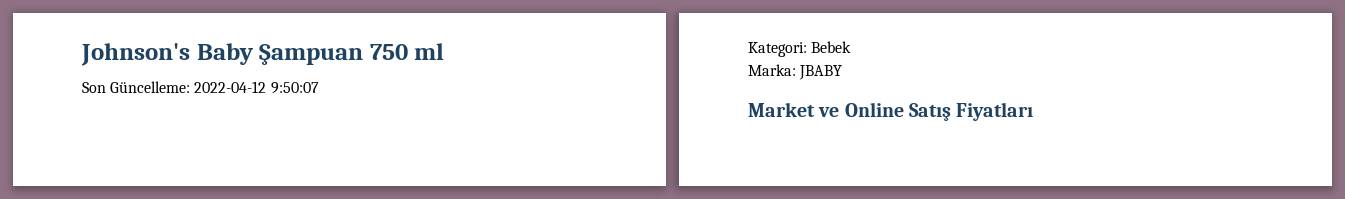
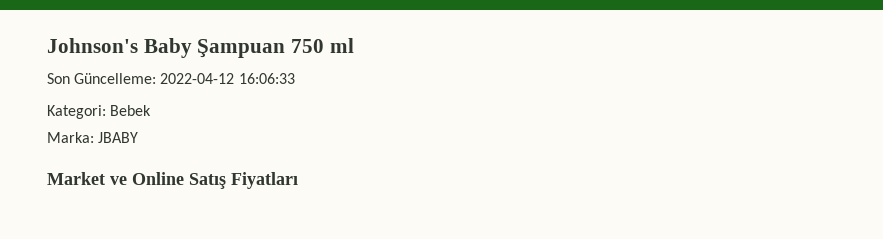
[270,82,319,94] 9:50:07 -> [238,73,295,84] 16:06:33

